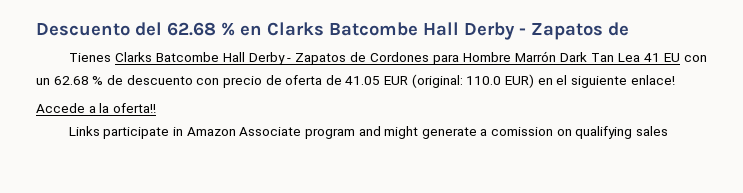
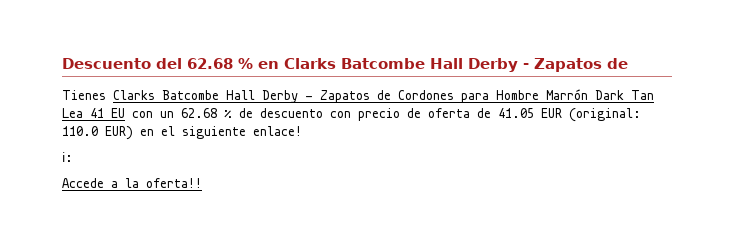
(675, 80) none -> [62,152,73,162] // ℹ:
[68,126,669,139] // Links participate in Amazon Associate program and might generate a comission on qualifying sales -> (202, 183) none

